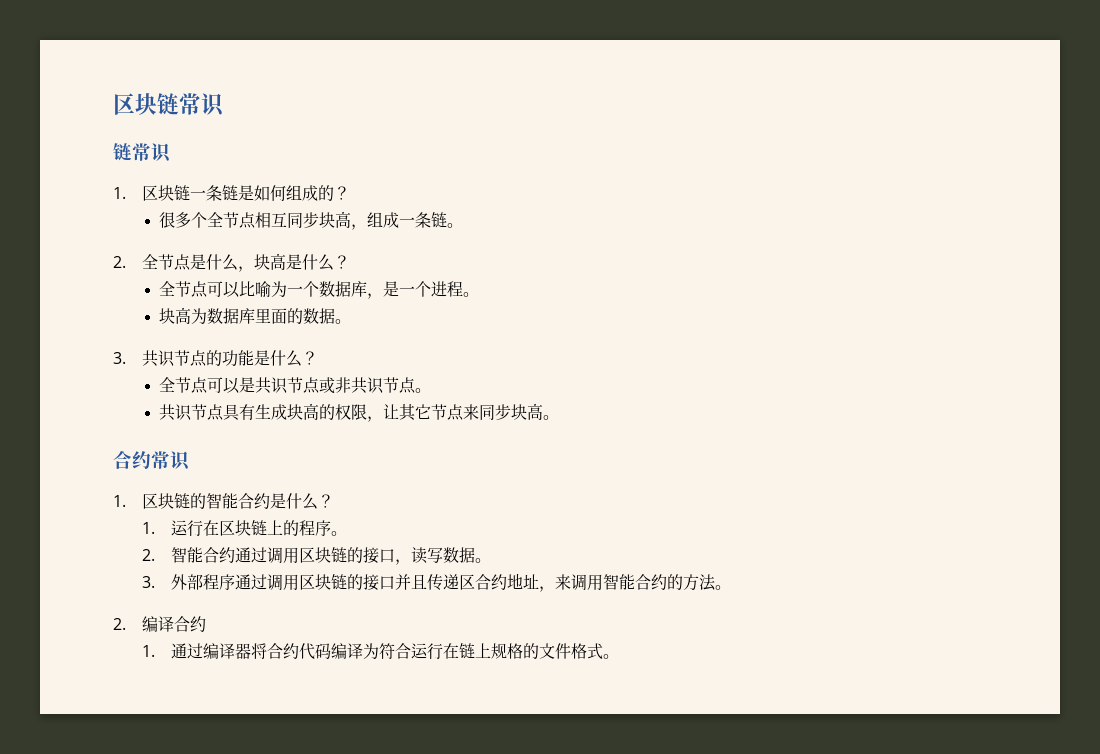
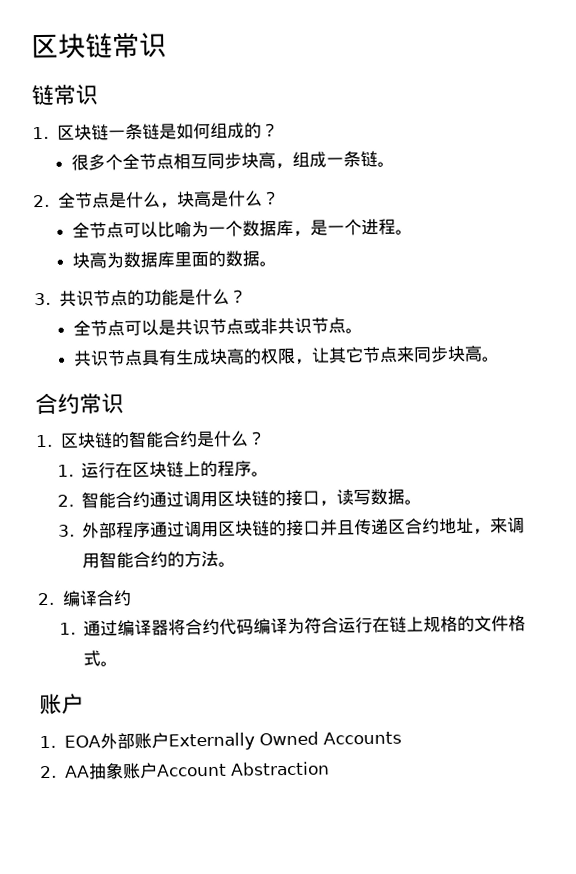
(619, 656) none -> [39,693,84,716] [39,731,402,751] [40,761,330,780] // 账户 // 1. EOA外部账户Externally Owned Accounts // 2. AA抽象账户Account Abstraction

